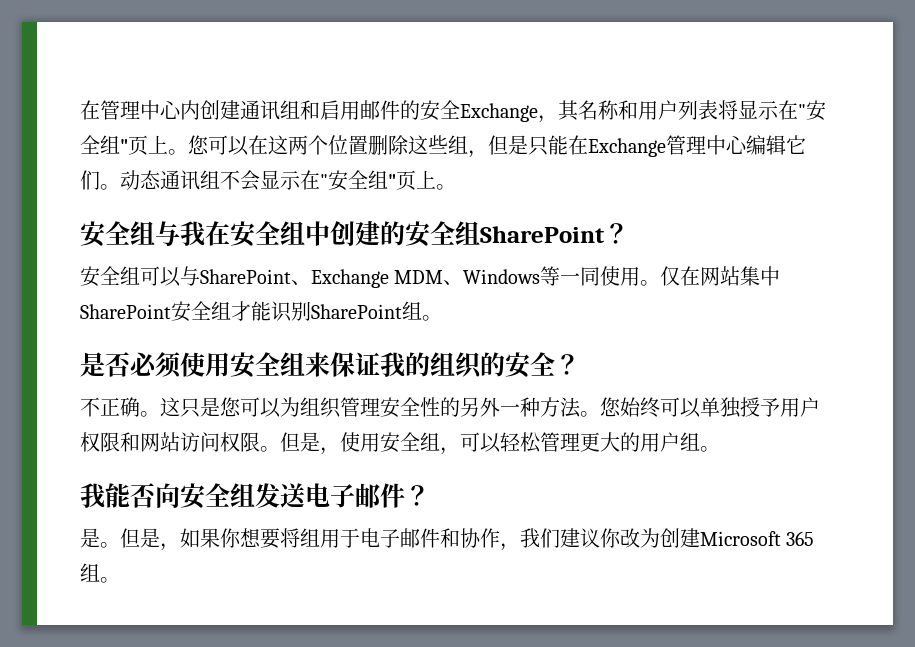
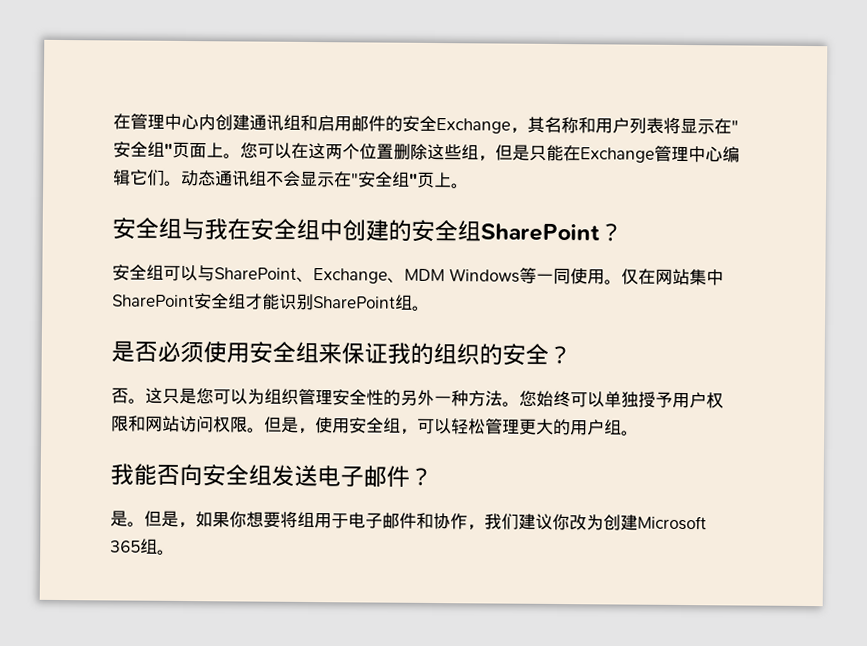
(148, 145) none -> [189,142,207,159] 面
[394,270,464,285] MDM、 -> [387,268,445,283] 、MDM
[80,397,140,417] 不正确 -> [111,387,129,404] 否

